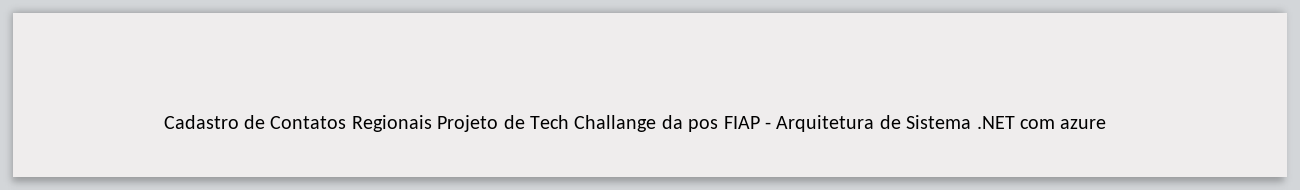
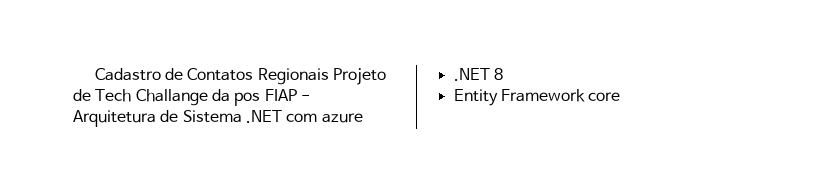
(1107, 124) none -> [453,68,503,81] [453,89,621,106] // .NET 8 // Entity Framework core

